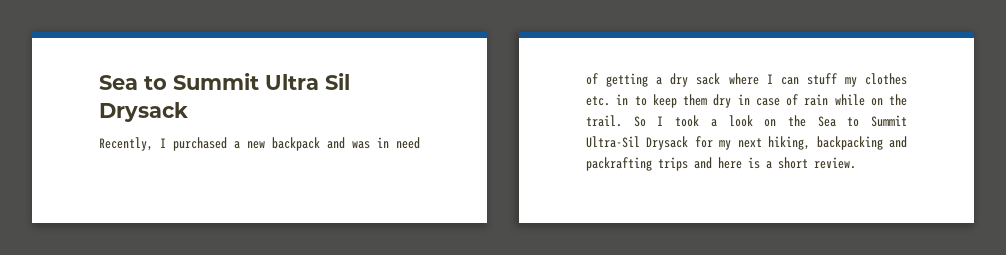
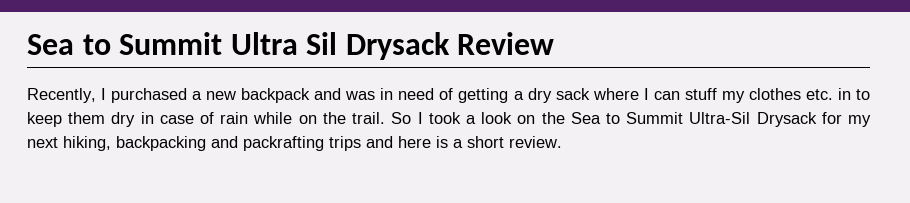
(188, 112) none -> [457,32,555,55] Review

